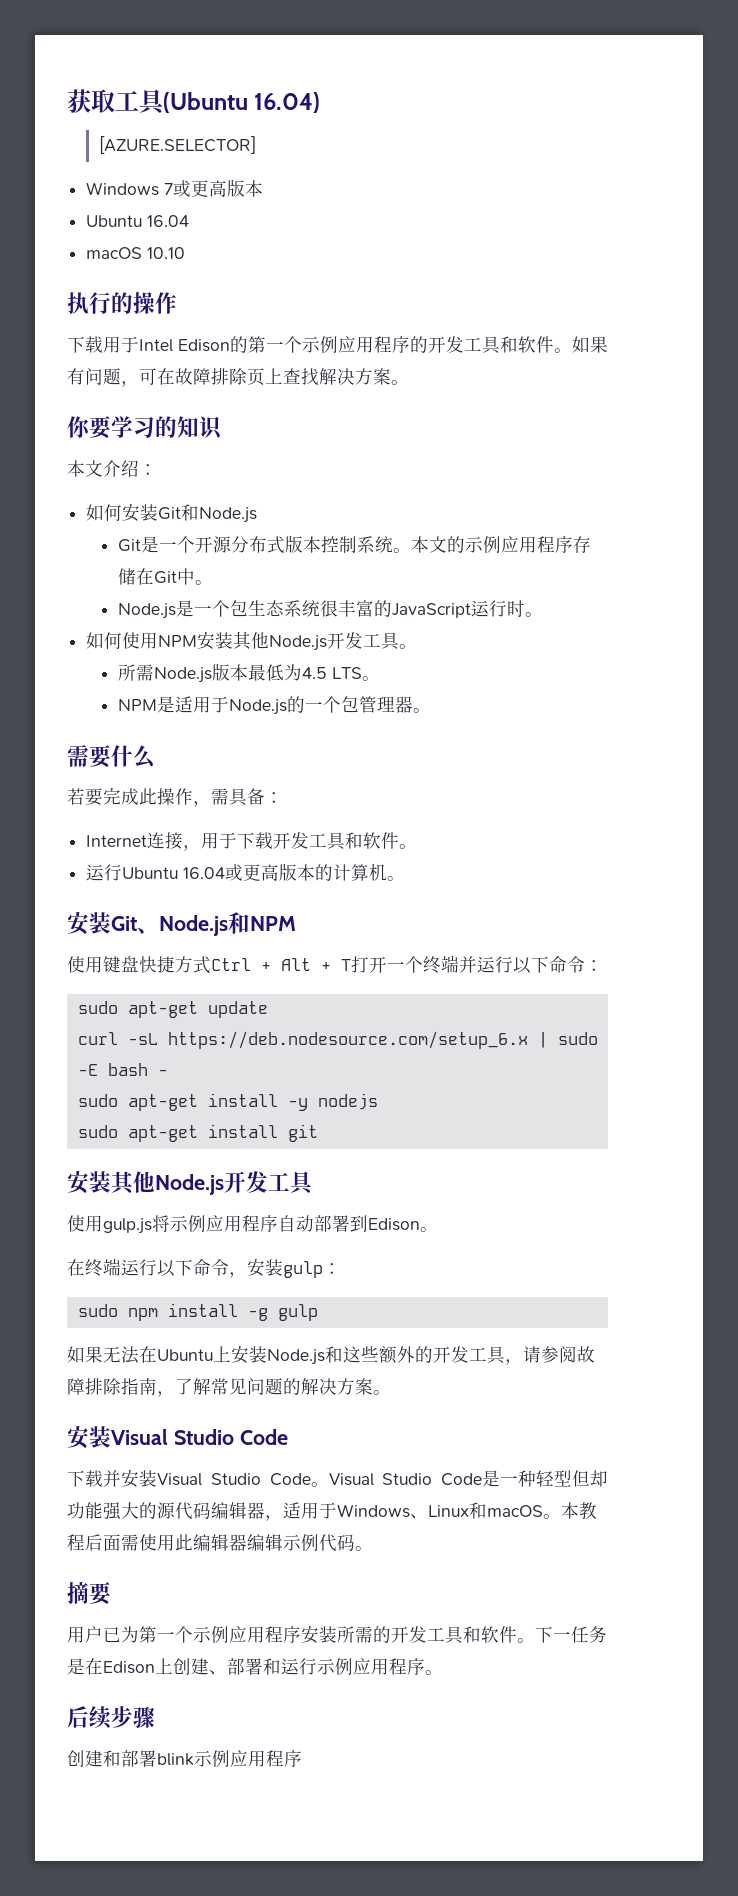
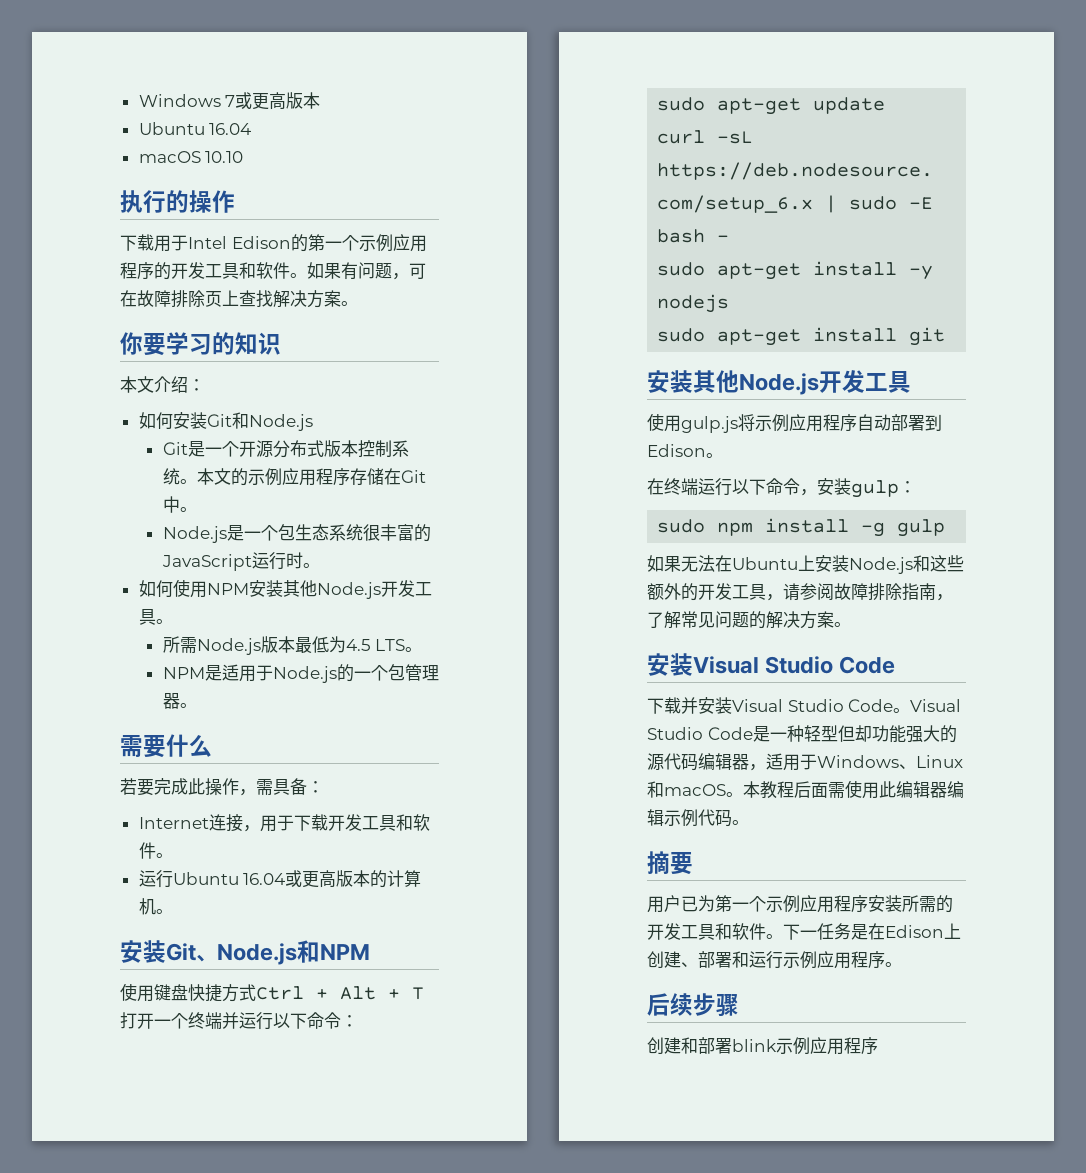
[67,89,321,115] [98,136,256,154] 获取工具(Ubuntu 16.04) // [AZURE.SELECTOR] // -> (138, 100) none

